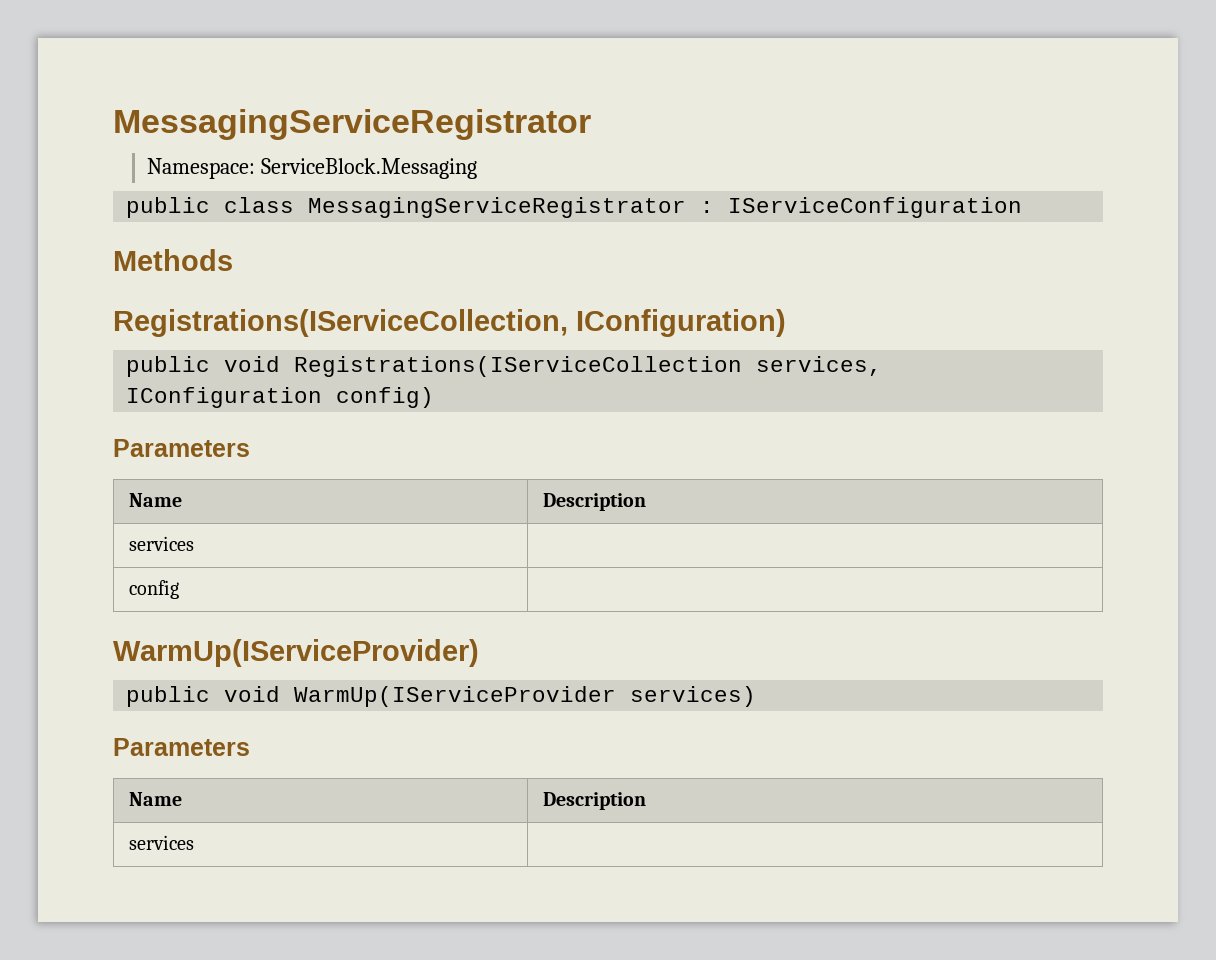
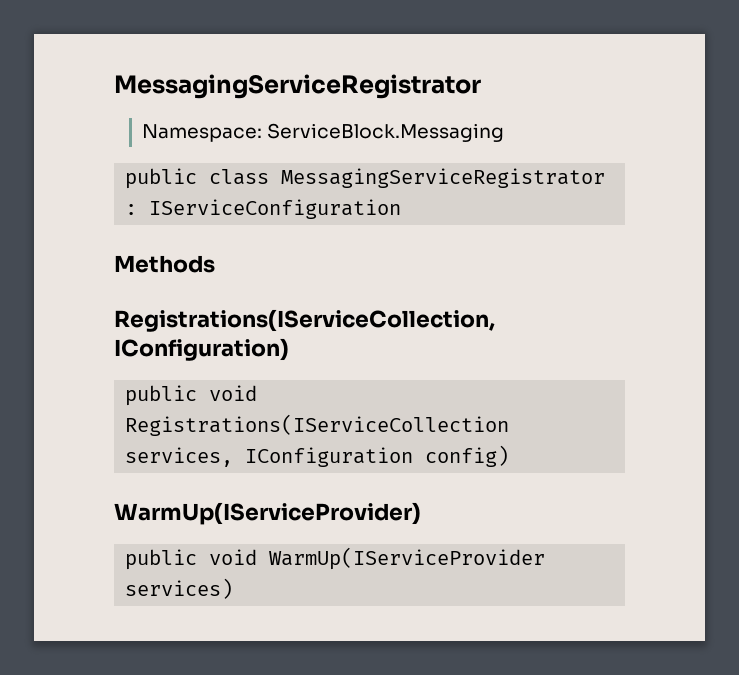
[113,439,250,457] [129,493,183,507] [543,493,647,511] [129,536,195,551] [129,580,180,599] // Parameters // Name | Description // services | // config | -> (510, 456) none
[113,738,250,756] [129,792,183,806] [543,792,647,810] [129,835,195,850] // Parameters // Name | Description // services | -> (234, 588) none

